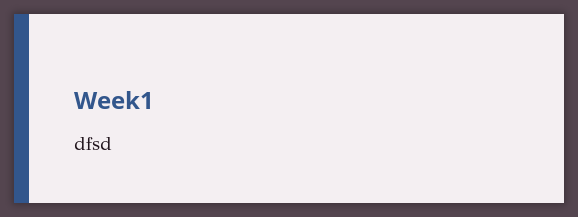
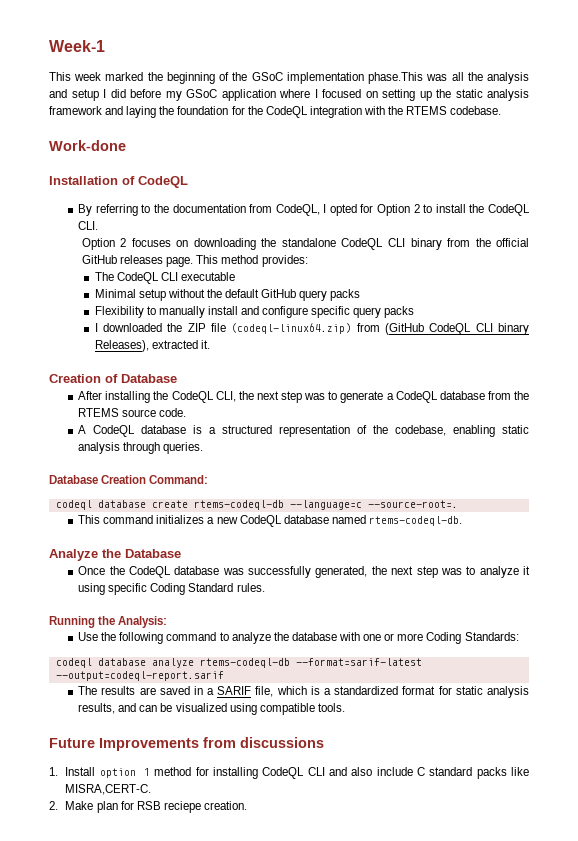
[74,91,154,109] [74,137,112,150] Week1 // dfsd -> [49,40,105,52] [49,72,529,84] [49,89,529,101] [49,106,502,118] [49,140,126,151] [49,176,188,188] [78,204,530,216] [78,221,99,230] [81,238,529,250] [81,255,308,267] [94,272,235,284] [94,289,361,301] [94,306,415,318] [94,323,529,335] [94,340,210,352] [49,374,177,383] [78,391,529,403] [78,408,187,417] [78,425,529,437] [78,442,204,454] [49,475,209,484] [55,500,458,510] [78,515,462,527] [49,549,181,561] [78,566,530,578] [78,583,265,595] [49,616,168,628] [78,632,519,644] [55,658,422,668] [55,671,224,681] [78,686,529,698] [78,703,345,715] [49,737,324,751] [49,767,529,779] [65,784,152,795] [49,801,248,813] Week-1 // This week marked the beginning of the GSoC implementation phase.This was all the analysis and setup I did before my GSoC application where I focused on setting up the static analysis framework and laying the foundation for the CodeQL integration with the RTEMS codebase. // Work-done // Installation of CodeQL // By referring to the documentation from CodeQL, I opted for Option 2 to install the CodeQL CLI. // Option 2 focuses on downloading the standalone CodeQL CLI binary from the official GitHub releases page. This method provides: // The CodeQL CLI executable // Minimal setup without the default GitHub query packs // Flexibility to manually install and configure specific query packs // I downloaded the ZIP file (codeql-linux64.zip) from (GitHub CodeQL CLI binary Releases), extracted it. // Creation of Database // After installing the CodeQL CLI, the next step was to generate a CodeQL database from the RTEMS source code. // A CodeQL database is a structured representation of the codebase, enabling static analysis through queries. // Database Creation Command: // codeql database create rtems-codeql-db --language=c --source-root=. // This command initializes a new CodeQL database named rtems-codeql-db. // Analyze the Database // Once the CodeQL database was successfully generated, the next step was to analyze it using specific Coding Standard rules. // Running the Analysis: // Use the following command to analyze the database with one or more Coding Standards: // codeql database analyze rtems-codeql-db --format=sarif-latest --output=codeql-report.sarif // The results are saved in a SARIF file, which is a standardized format for static analysis results, and can be visualized using compatible tools. // Future Improvements from discussions // 1. Install option 1 method for installing CodeQL CLI and also include C standard packs like MISRA,CERT-C. // 2. Make plan for RSB reciepe creation.

